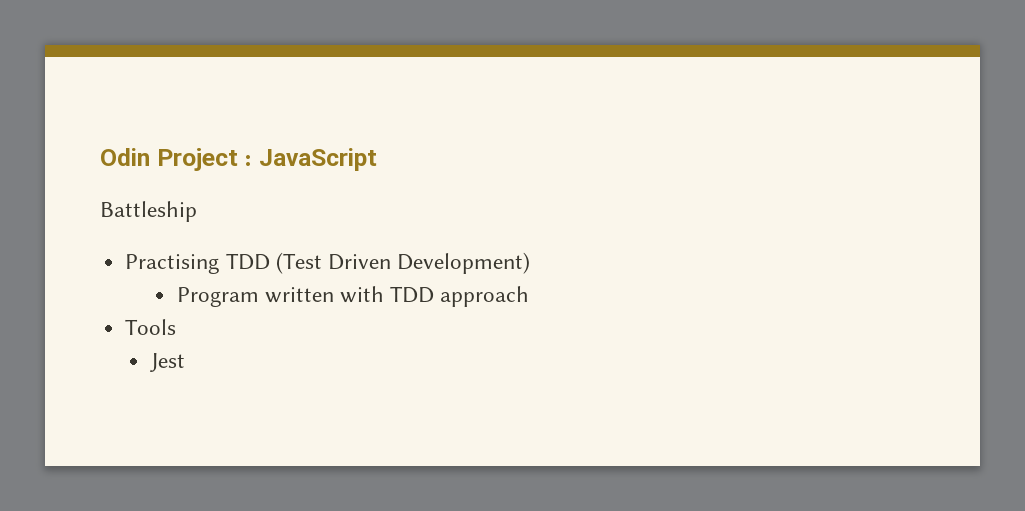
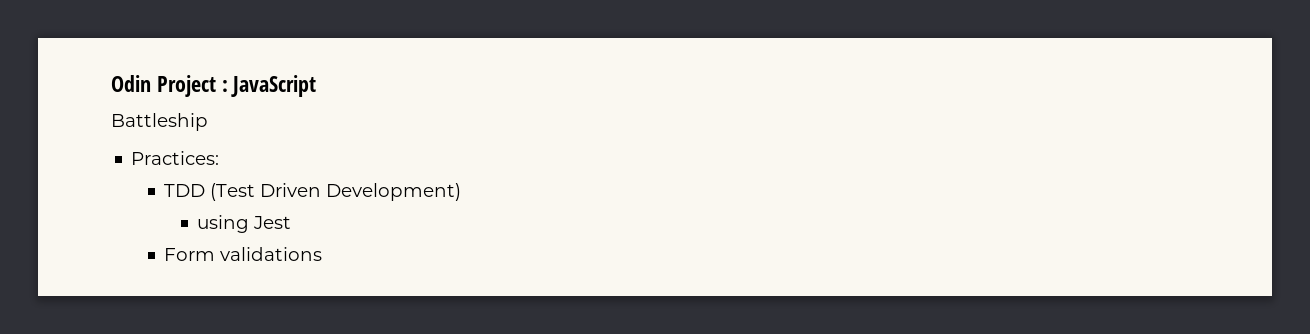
[125,254,220,274] Practising -> [131,151,220,165] Practices: //
[176,286,530,307] [125,319,177,335] [149,353,185,372] Program written with TDD approach // Tools // Jest -> [197,215,292,233] [164,247,323,261] using Jest // Form validations

